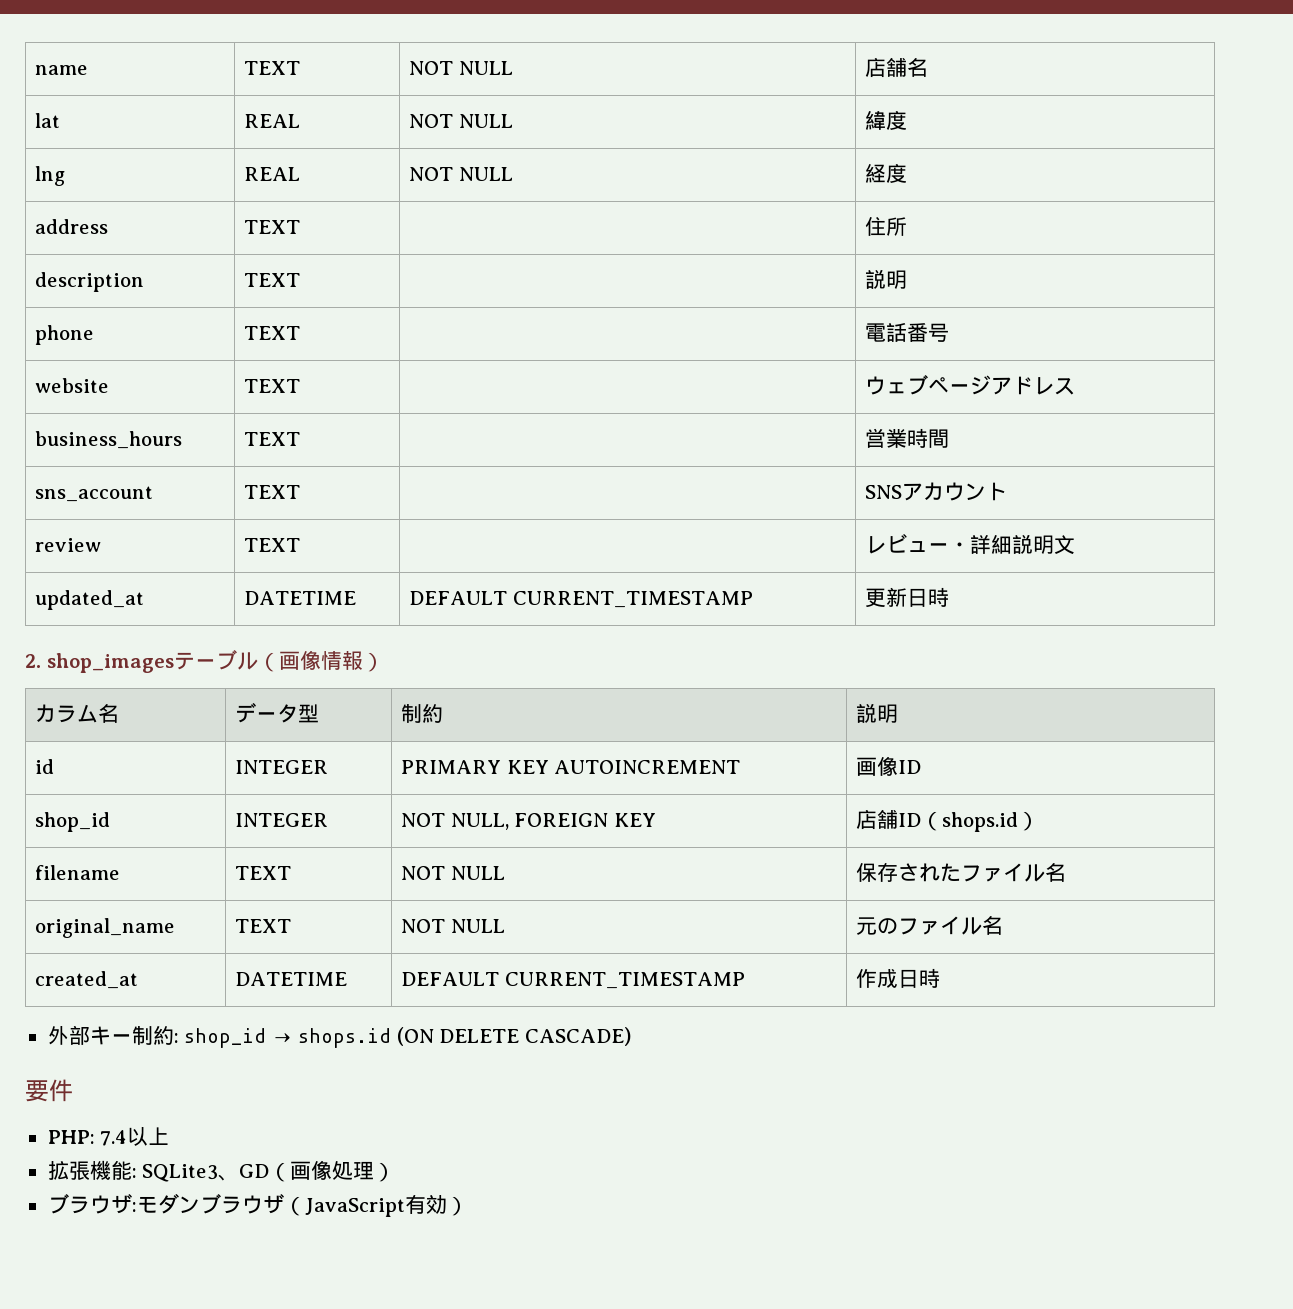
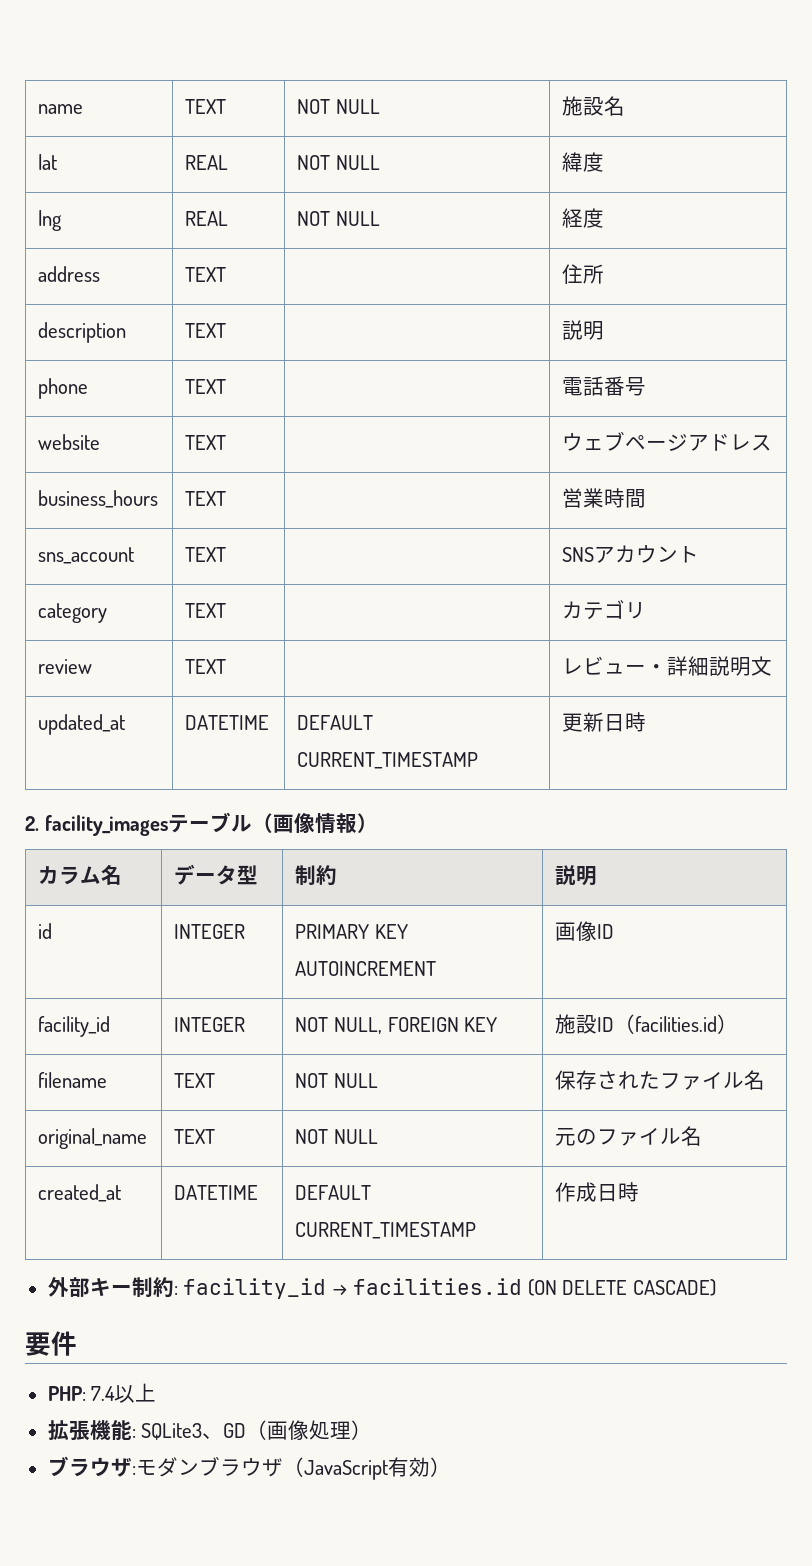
[865,57,908,78] 店舗 -> [562,96,605,116] 施設
(1008, 491) none -> [38,603,108,623] [185,603,227,618] [562,600,647,620] // category | TEXT | | カテゴリ
[46,653,174,673] shop_images -> [44,815,168,836] facility_images
[35,812,111,832] shop_id -> [38,1016,111,1037] facility_id
[856,809,1019,832] 店舗ID（shops.id -> [555,1014,718,1034] 施設ID（facilities.id
[184,1028,392,1048] shop_id → shops.id -> [183,1278,523,1299] facility_id → facilities.id

